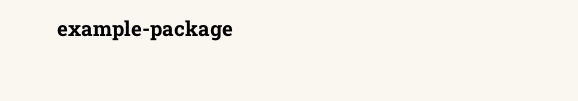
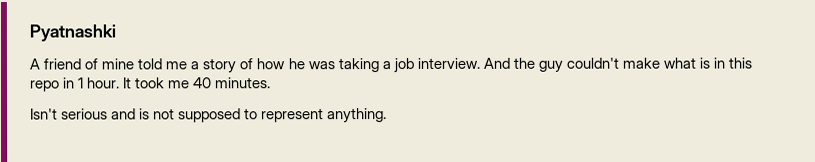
[57,20,233,41] example-package -> [29,24,116,42] [29,57,753,74] [29,77,272,92] [30,108,388,124] Pyatnashki // A friend of mine told me a story of how he was taking a job interview. And the guy couldn't make what is in this repo in 1 hour. It took me 40 minutes. // Isn't serious and is not supposed to represent anything.

